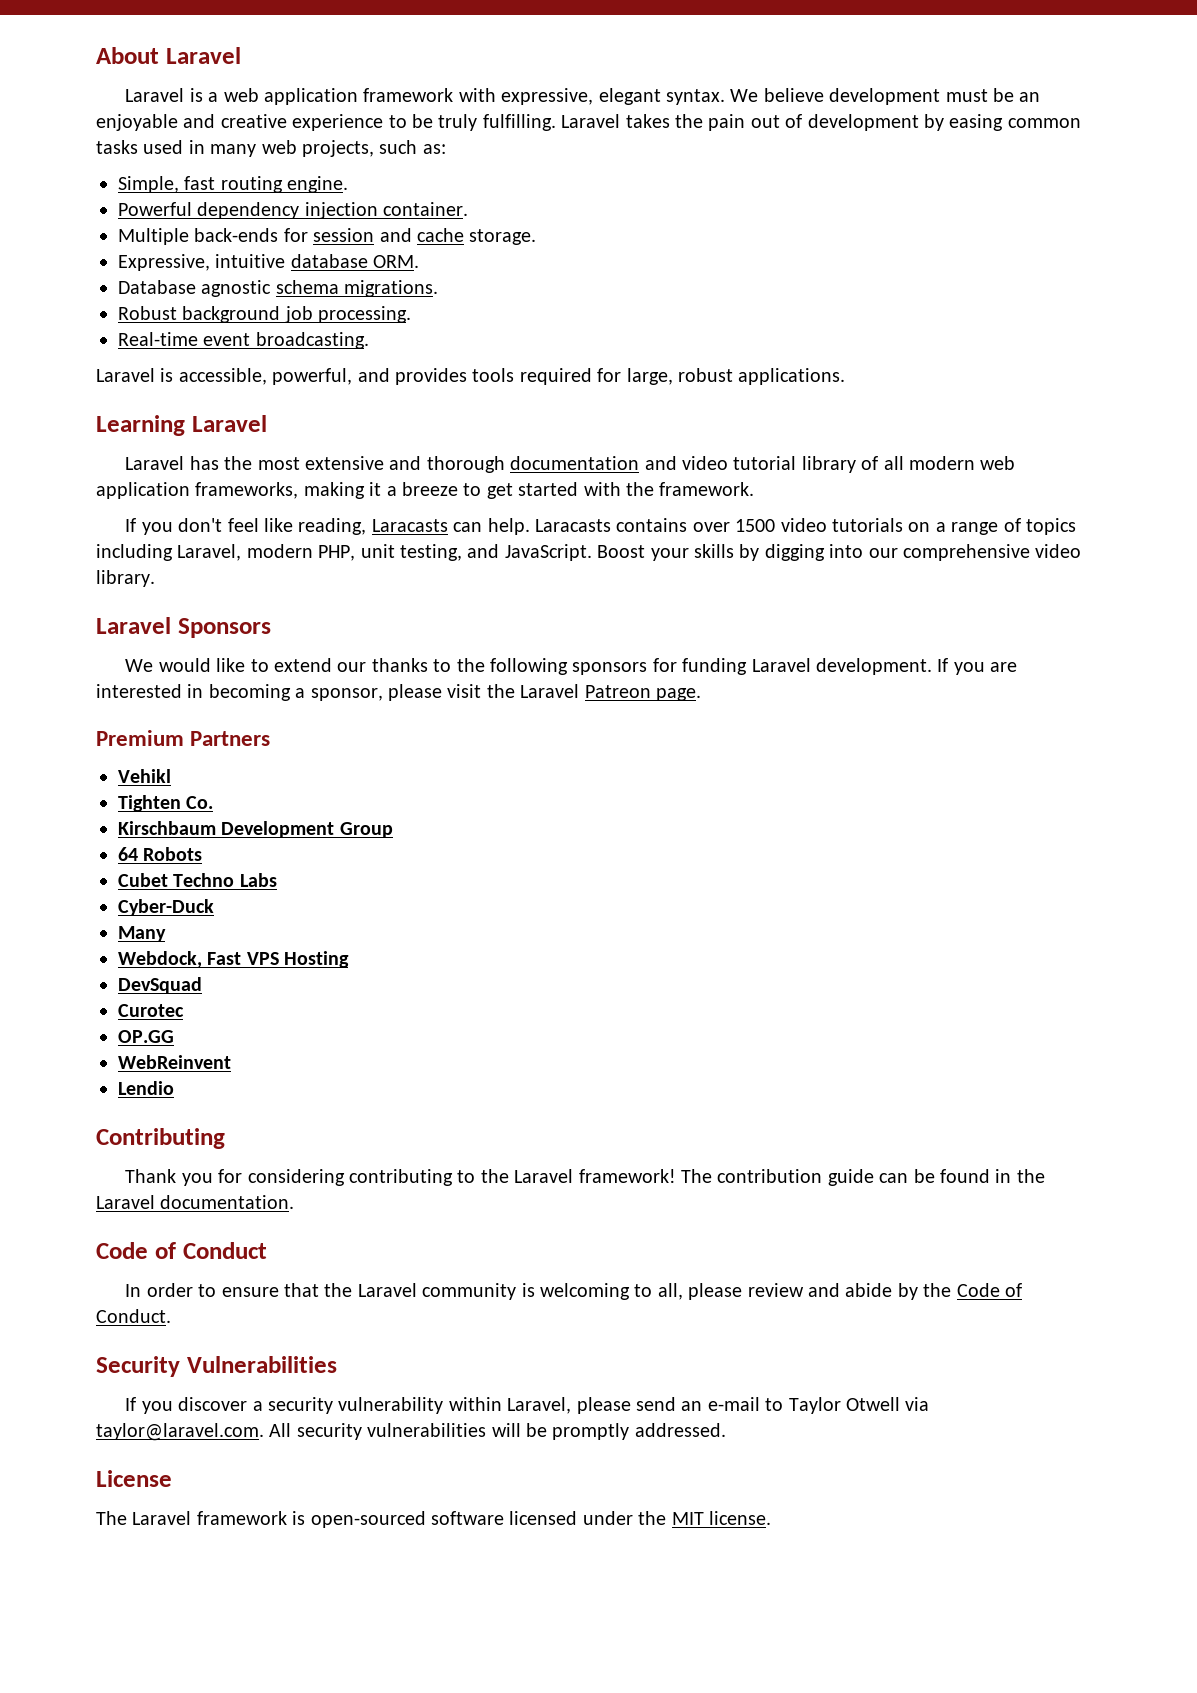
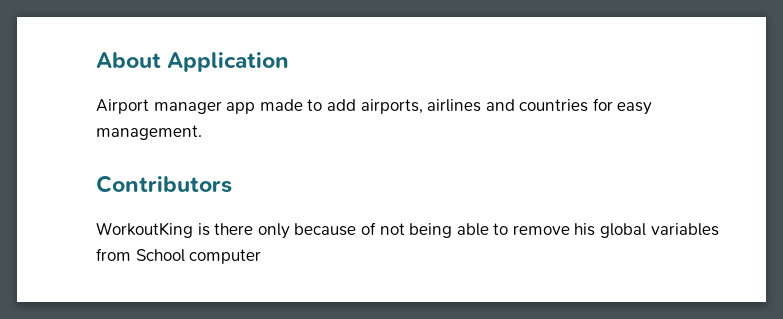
[165,47,241,64] [125,88,1041,105] [96,114,1081,131] [96,140,446,157] [118,176,349,193] [118,202,469,219] [118,228,537,245] [118,254,420,271] [118,280,439,297] [118,306,412,323] [118,332,369,349] [96,368,846,385] [96,415,267,436] [125,456,1016,473] [96,482,755,499] [125,518,1077,535] [96,544,1082,561] [96,570,155,587] [96,617,271,638] [125,658,1018,675] [96,684,701,701] [96,730,271,746] [118,769,171,783] [118,795,214,812] [118,821,393,838] [118,847,203,861] [118,873,277,887] [118,899,214,916] [118,926,166,942] [118,951,350,968] [118,977,202,994] [118,1004,184,1017] [118,1030,174,1043] [118,1055,231,1069] [118,1081,174,1095] [96,1128,225,1149] [125,1169,1045,1186] [96,1195,295,1209] [96,1242,267,1259] [125,1283,1023,1300] [96,1309,171,1323] [96,1356,337,1377] [125,1397,930,1414] [96,1423,726,1441] [96,1470,172,1487] [96,1511,771,1528] Laravel // Laravel is a web application framework with expressive, elegant syntax. We believe development must be an enjoyable and creative experience to be truly fulfilling. Laravel takes the pain out of development by easing common tasks used in many web projects, such as: // Simple, fast routing engine. // Powerful dependency injection container. // Multiple back-ends for session and cache storage. // Expressive, intuitive database ORM. // Database agnostic schema migrations. // Robust background job processing. // Real-time event broadcasting. // Laravel is accessible, powerful, and provides tools required for large, robust applications. // Learning Laravel // Laravel has the most extensive and thorough documentation and video tutorial library of all modern web application frameworks, making it a breeze to get started with the framework. // If you don't feel like reading, Laracasts can help. Laracasts contains over 1500 video tutorials on a range of topics including Laravel, modern PHP, unit testing, and JavaScript. Boost your skills by digging into our comprehensive video library. // Laravel Sponsors // We would like to extend our thanks to the following sponsors for funding Laravel development. If you are interested in becoming a sponsor, please visit the Laravel Patreon page. // Premium Partners // Vehikl // Tighten Co. // Kirschbaum Development Group // 64 Robots // Cubet Techno Labs // Cyber-Duck // Many // Webdock, Fast VPS Hosting // DevSquad // Curotec // OP.GG // WebReinvent // Lendio // Contributing // Thank you for considering contributing to the Laravel framework! The contribution guide can be found in the Laravel documentation. // Code of Conduct // In order to ensure that the Laravel community is welcoming to all, please review and abide by the Code of Conduct. // Security Vulnerabilities // If you discover a security vulnerability within Laravel, please send an e-mail to Taylor Otwell via taylor@laravel.com. All security vulnerabilities will be promptly addressed. // License // The Laravel framework is open-sourced software licensed under the MIT license. -> [167,52,290,72] [96,98,653,115] [96,125,202,140] [96,175,232,193] [96,222,719,239] [96,248,262,264] Application // Airport manager app made to add airports, airlines and countries for easy management. // Contributors // WorkoutKing is there only because of not being able to remove his global variables from School computer

